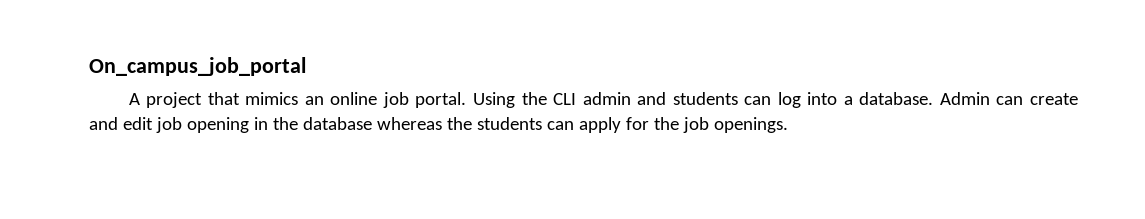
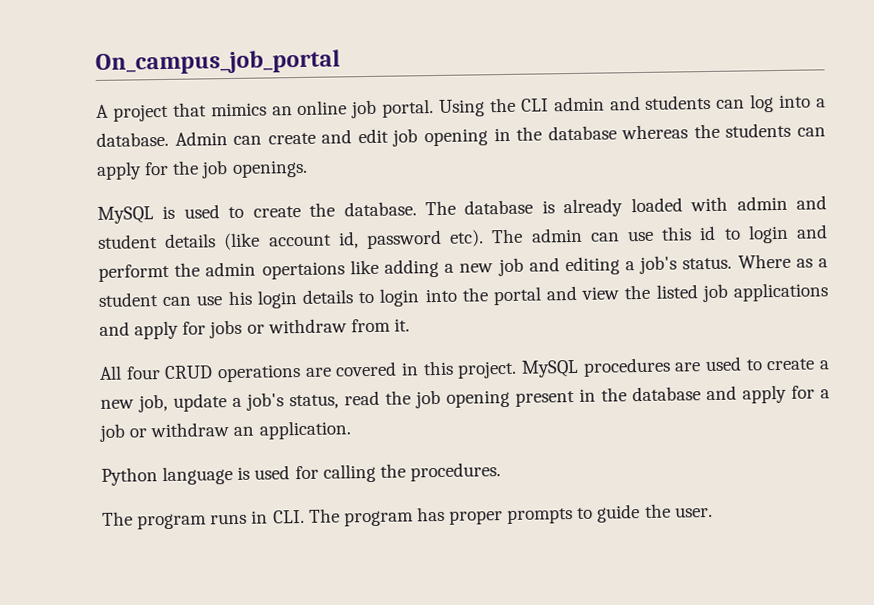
(788, 125) none -> [97,195,828,224] [97,224,829,251] [98,253,828,282] [98,282,829,309] [99,318,410,340] [99,356,830,383] [100,384,830,413] [99,420,351,442] [101,462,501,486] [102,503,713,530] // MySQL is used to create the database. The database is already loaded with admin and student details (like account id, password etc). The admin can use this id to login and performt the admin opertaions like adding a new job and editing a job's status. Where as a student can use his login details to login into the portal and view the listed job applications and apply for jobs or withdraw from it. // All four CRUD operations are covered in this project. MySQL procedures are used to create a new job, update a job's status, read the job opening present in the database and apply for a job or withdraw an application. // Python language is used for calling the procedures. // The program runs in CLI. The program has proper prompts to guide the user.

